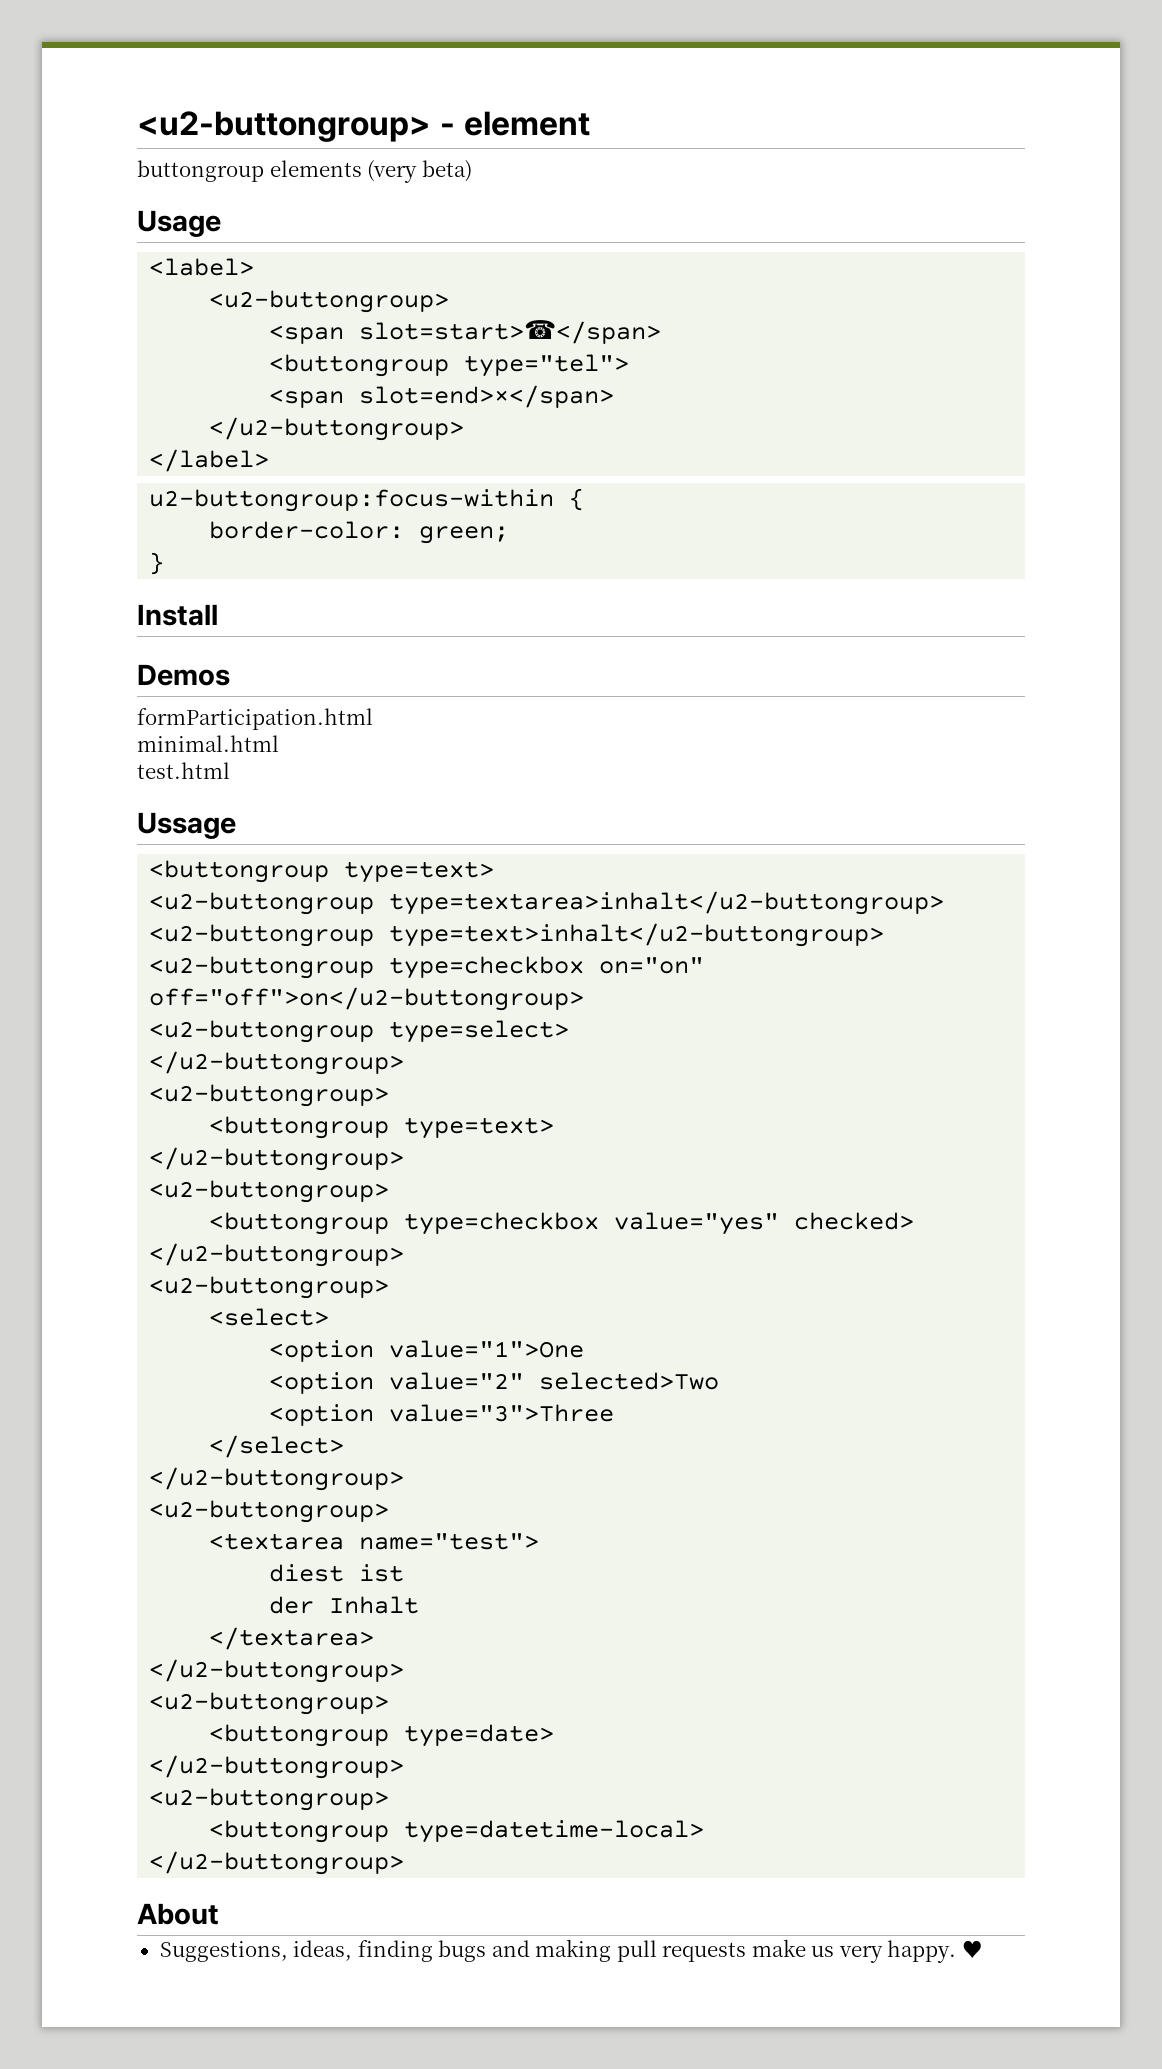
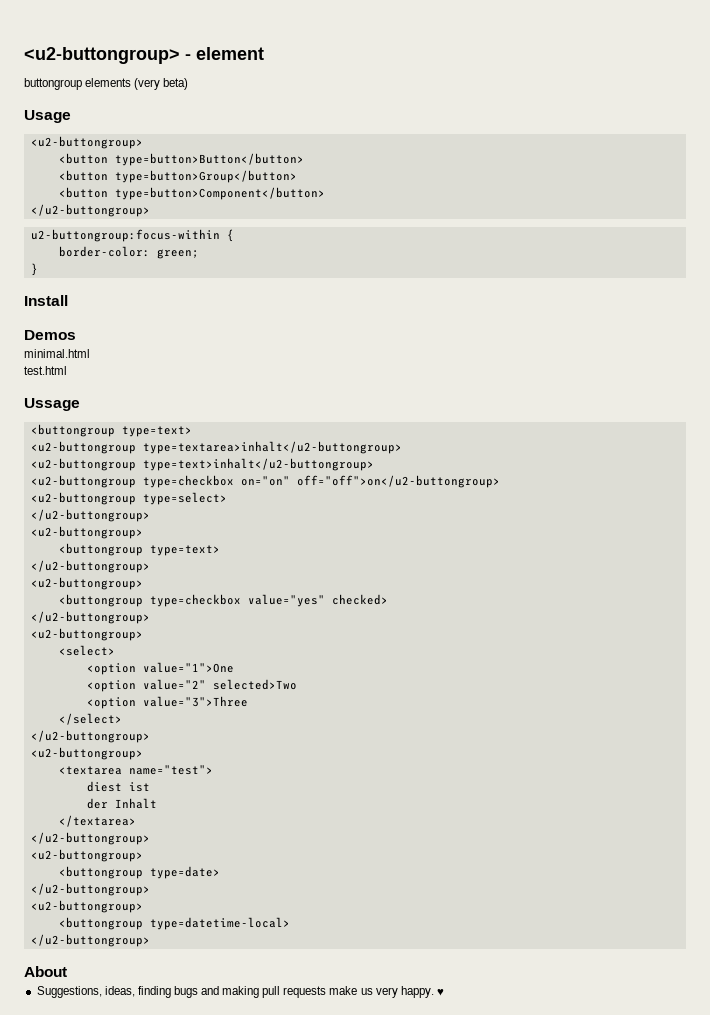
[149,258,255,276] [209,290,450,313] [269,320,662,344] [269,354,630,377] [269,385,615,408] [209,417,465,441] [149,449,270,472] // <label> // <u2-buttongroup> // <span slot=start>☎</span> // <buttongroup type="tel"> // <span slot=end>×</span> // </u2-buttongroup> // </label> -> [30,136,143,149] [58,153,304,166] [58,170,297,183] [58,187,325,200] [30,204,150,217] // <u2-buttongroup> // <button type=button>Button</button> // <button type=button>Group</button> // <button type=button>Component</button> // </u2-buttongroup>
[137,708,373,730] // formParticipation.html -> (76, 335) none

